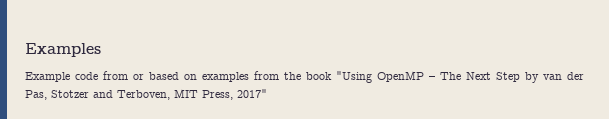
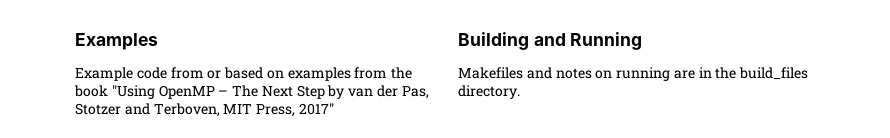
(267, 93) none -> [458,32,643,50] [458,67,809,81] [458,85,520,99] // Building and Running // Makefiles and notes on running are in the build_files directory.

